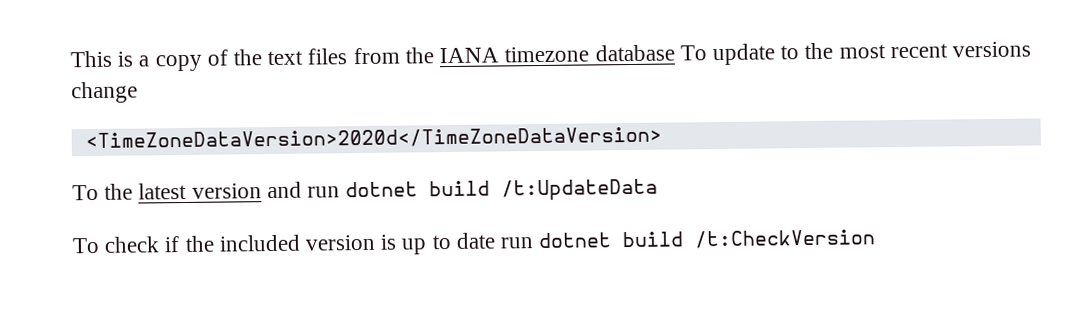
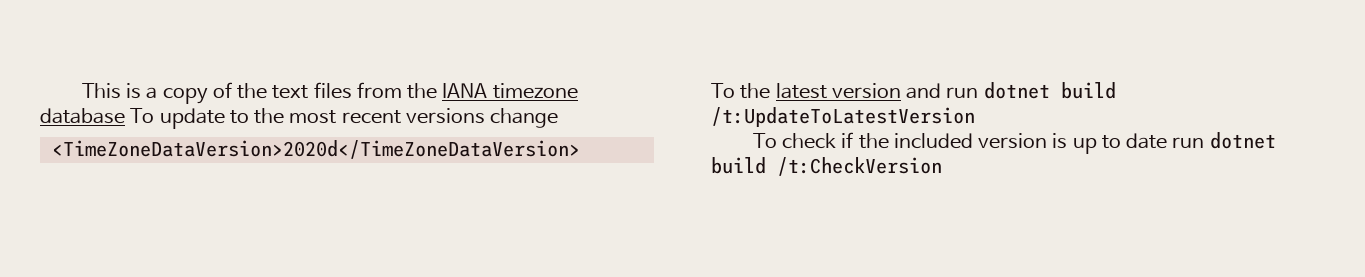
[501,178,659,201] /t:UpdateData -> [711,107,975,127] /t:UpdateToLatestVersion

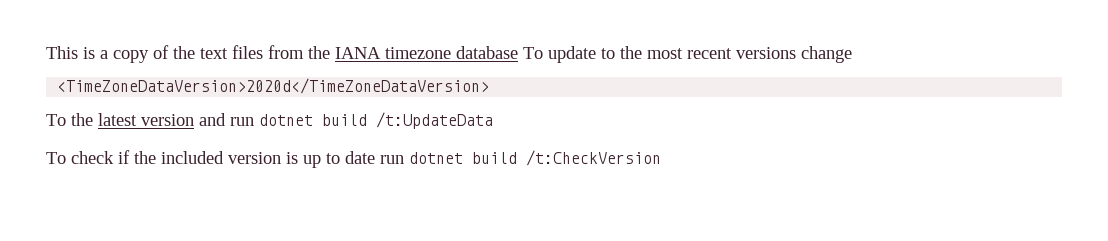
[711,107,975,127] /t:UpdateToLatestVersion -> [376,112,493,129] /t:UpdateData

